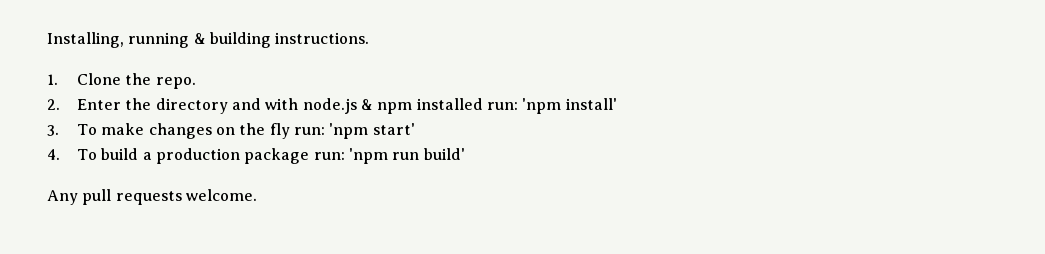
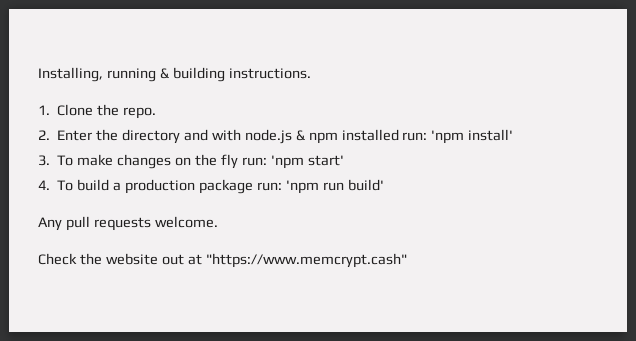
(257, 195) none -> [38,253,407,268] // Check the website out at "https://www.memcrypt.cash"

